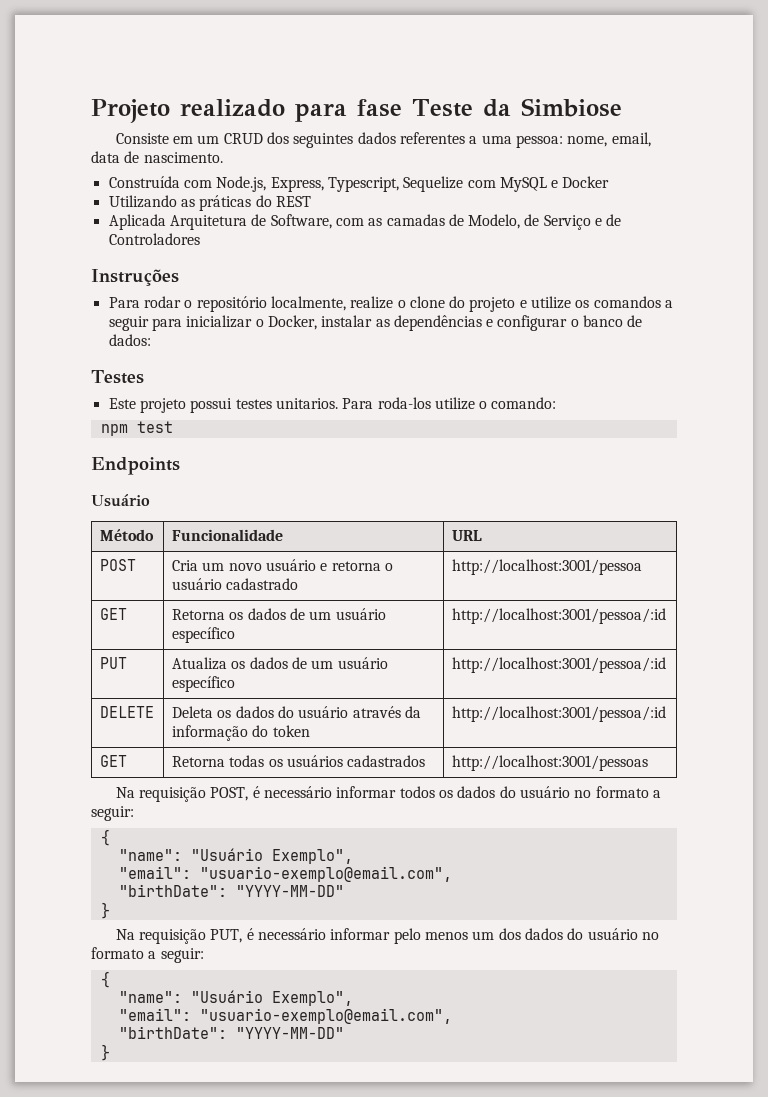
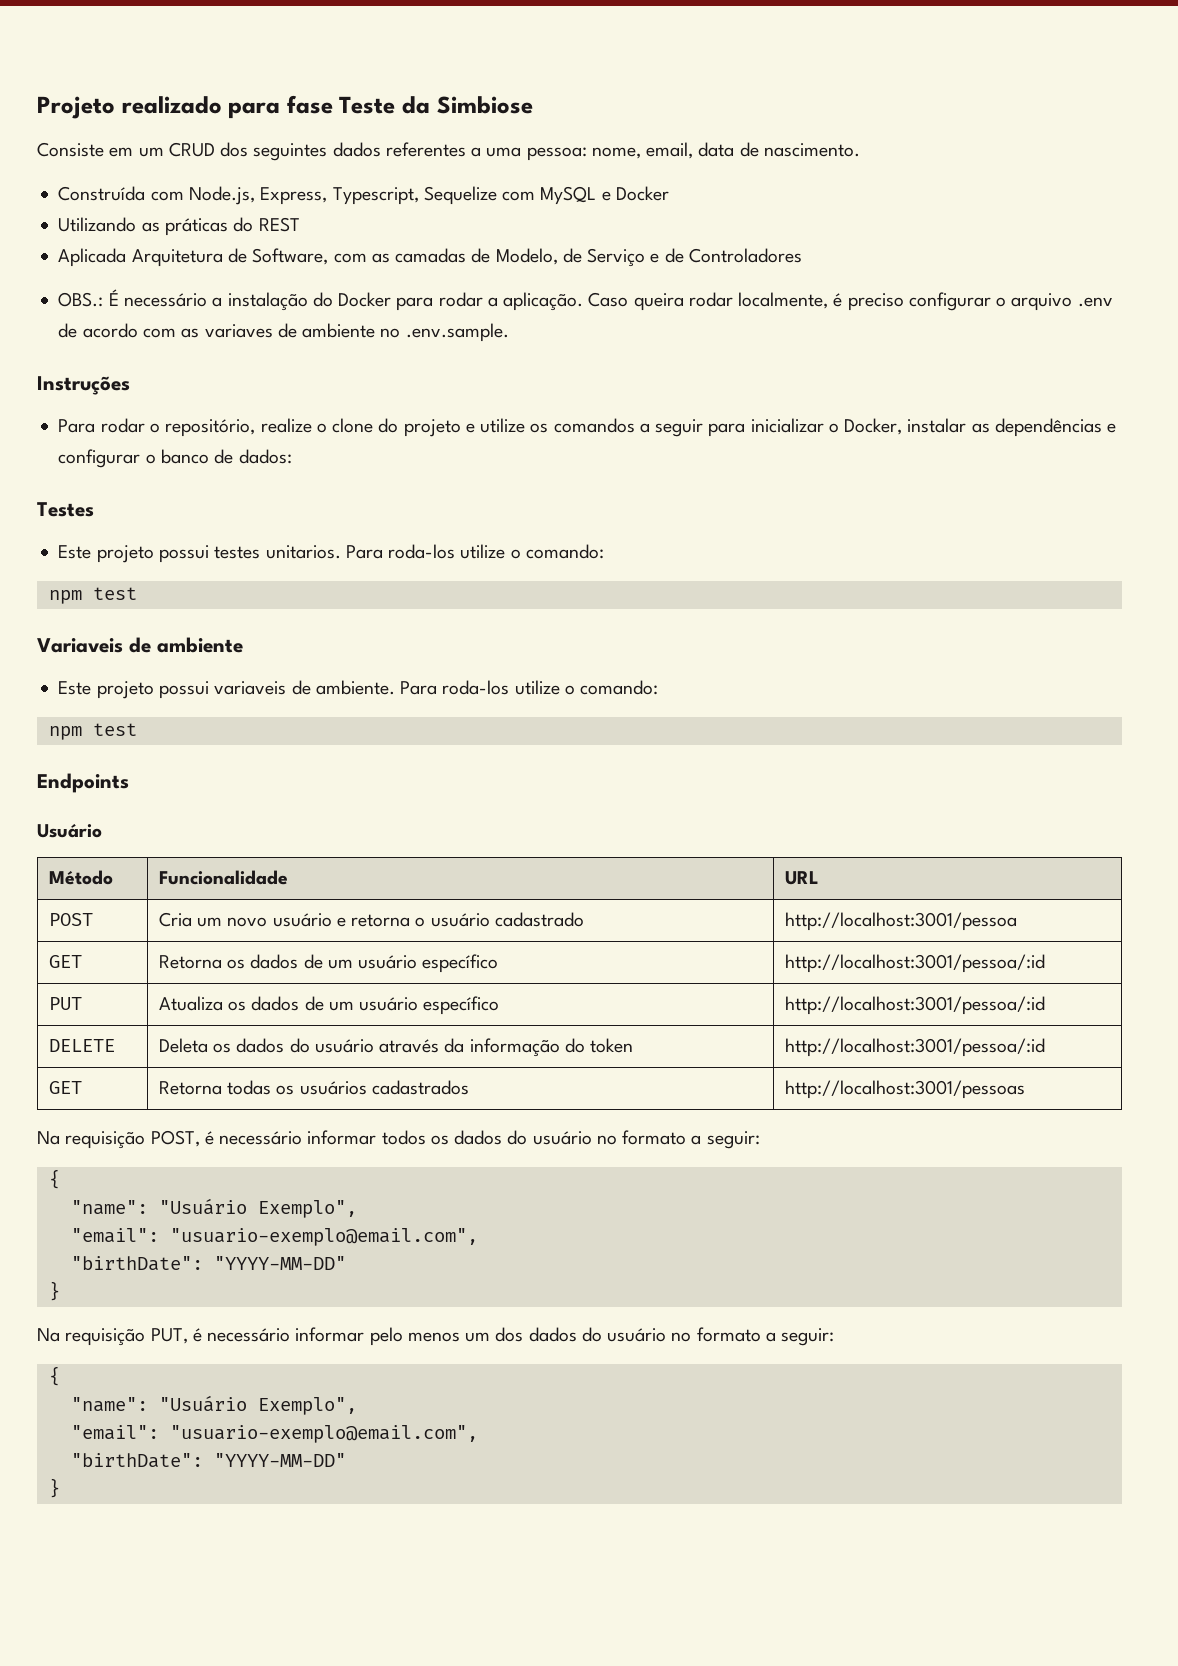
(200, 239) none -> [58,289,1113,311] [58,323,509,342] // OBS.: É necessário a instalação do Docker para rodar a aplicação. Caso queira rodar localmente, é preciso configurar o arquivo .env de acordo com as variaves de ambiente no .env.sample.
[196,296,346,312] repositório localmente, -> [165,419,256,437] repositório,
(173, 427) none -> [37,637,243,653] [58,680,659,699] [48,723,137,740] // Variaveis de ambiente // Este projeto possui variaveis de ambiente. Para roda-los utilize o comando: // npm test

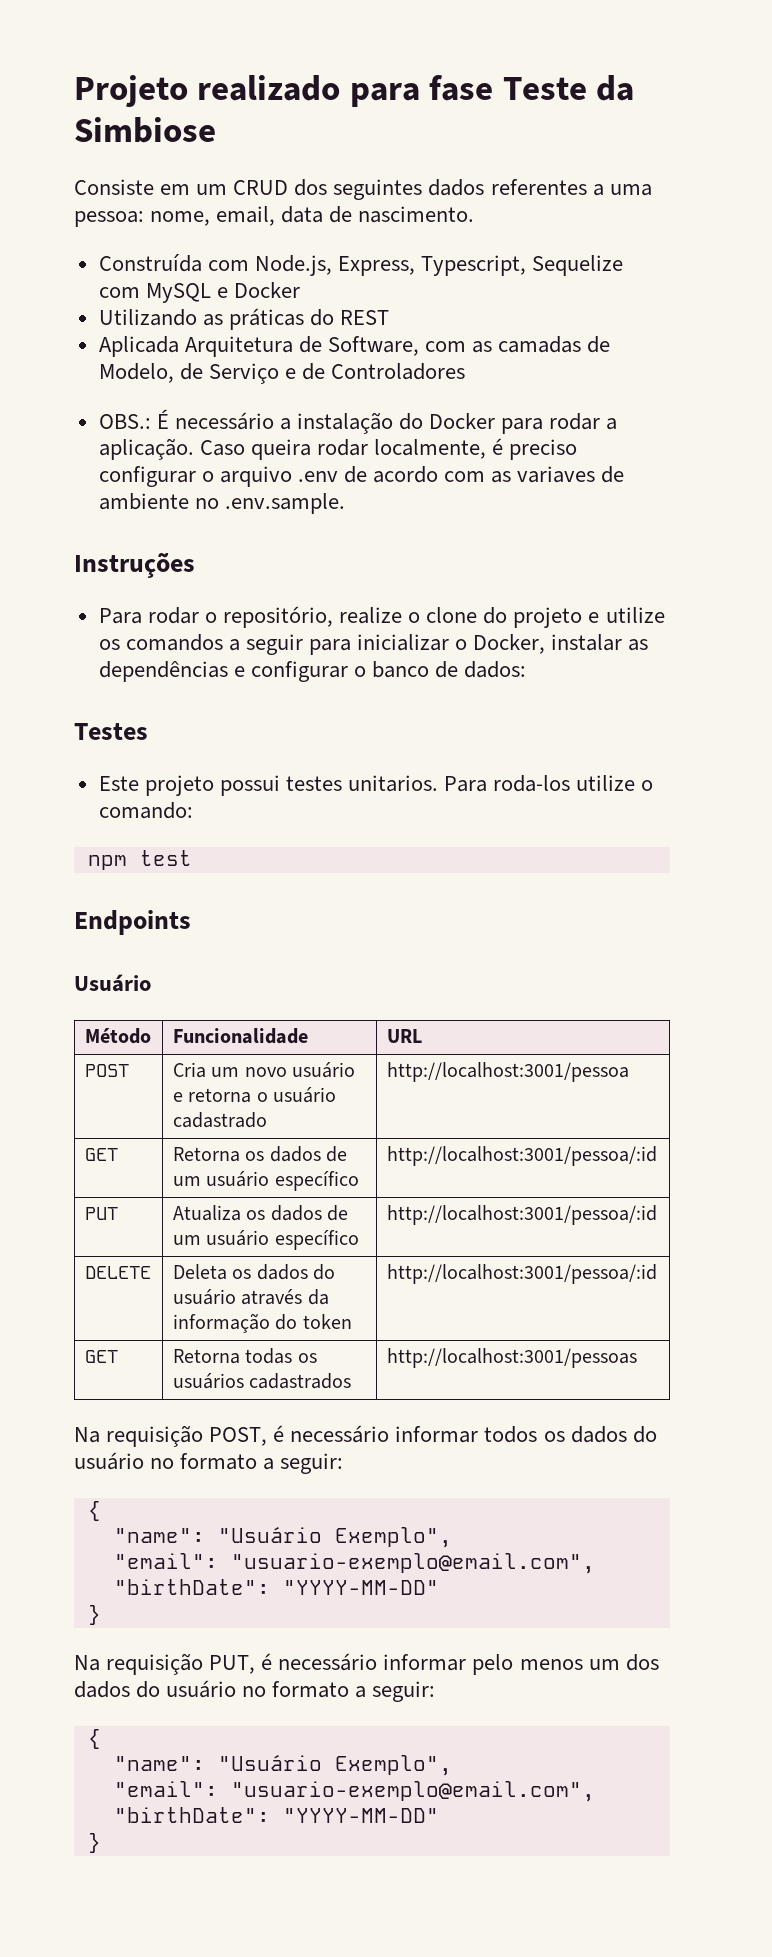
[37,637,243,653] [58,680,659,699] [48,723,137,740] // Variaveis de ambiente // Este projeto possui variaveis de ambiente. Para roda-los utilize o comando: // npm test -> (192, 858) none

